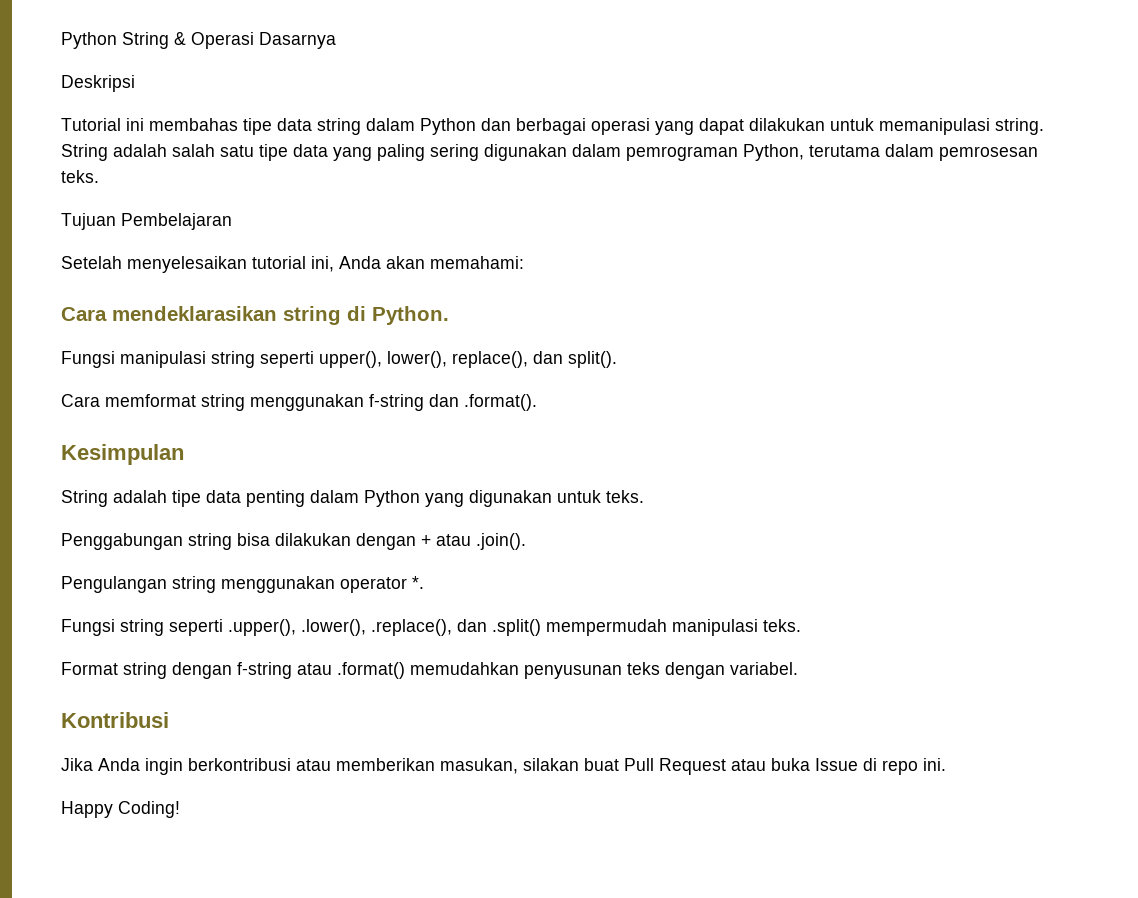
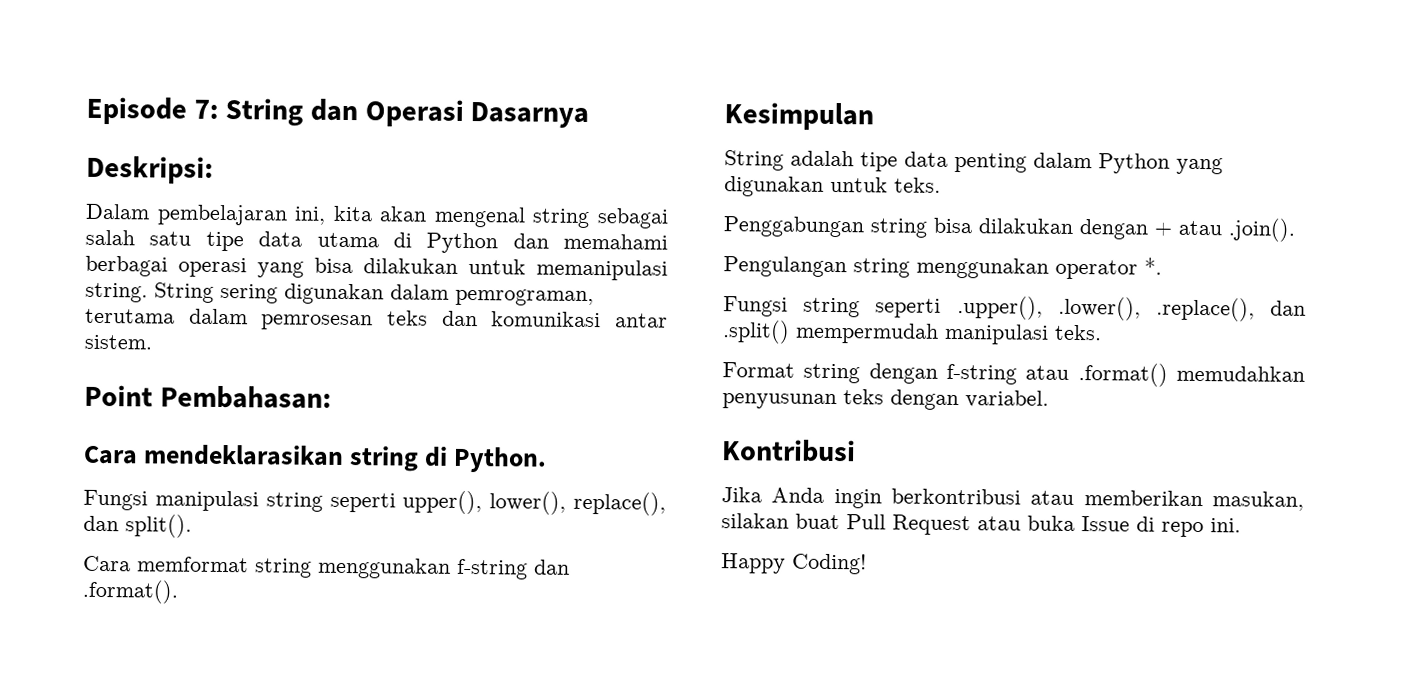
[61,32,336,49] [61,75,135,92] [61,118,415,135] Python String & Operasi Dasarnya // Deskripsi // Tutorial ini membahas tipe data string dalam -> [86,96,590,128] [86,155,214,184] [85,203,669,229] [85,229,412,252] Episode 7: String dan Operasi Dasarnya // Deskripsi: // Dalam pembelajaran ini, kita akan mengenal string sebagai salah satu tipe data utama di
(511, 124) none -> [563,233,668,250] memahami
[699,118,744,135] dapat -> [314,257,353,274] bisa
[113,144,425,161] adalah salah satu tipe data yang paling -> (214, 292) none
[626,144,804,161] pemrograman Python, -> [455,288,594,307] pemrograman,
[61,170,99,183] [61,213,232,230] [61,256,524,273] teks. // Tujuan Pembelajaran // Setelah menyelesaikan tutorial ini, Anda akan memahami: -> [387,310,669,328] [84,334,152,350] [84,384,332,409] teks dan komunikasi antar sistem. // Point Pembahasan:

